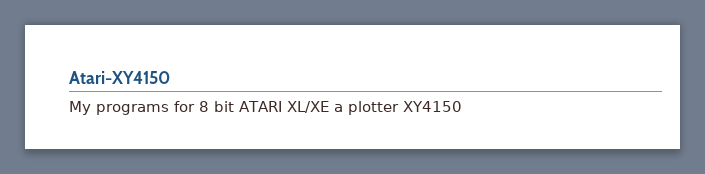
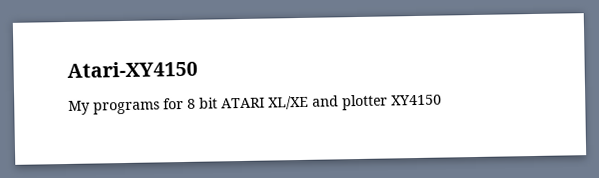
[333,104,343,112] a -> [312,95,339,107] and

